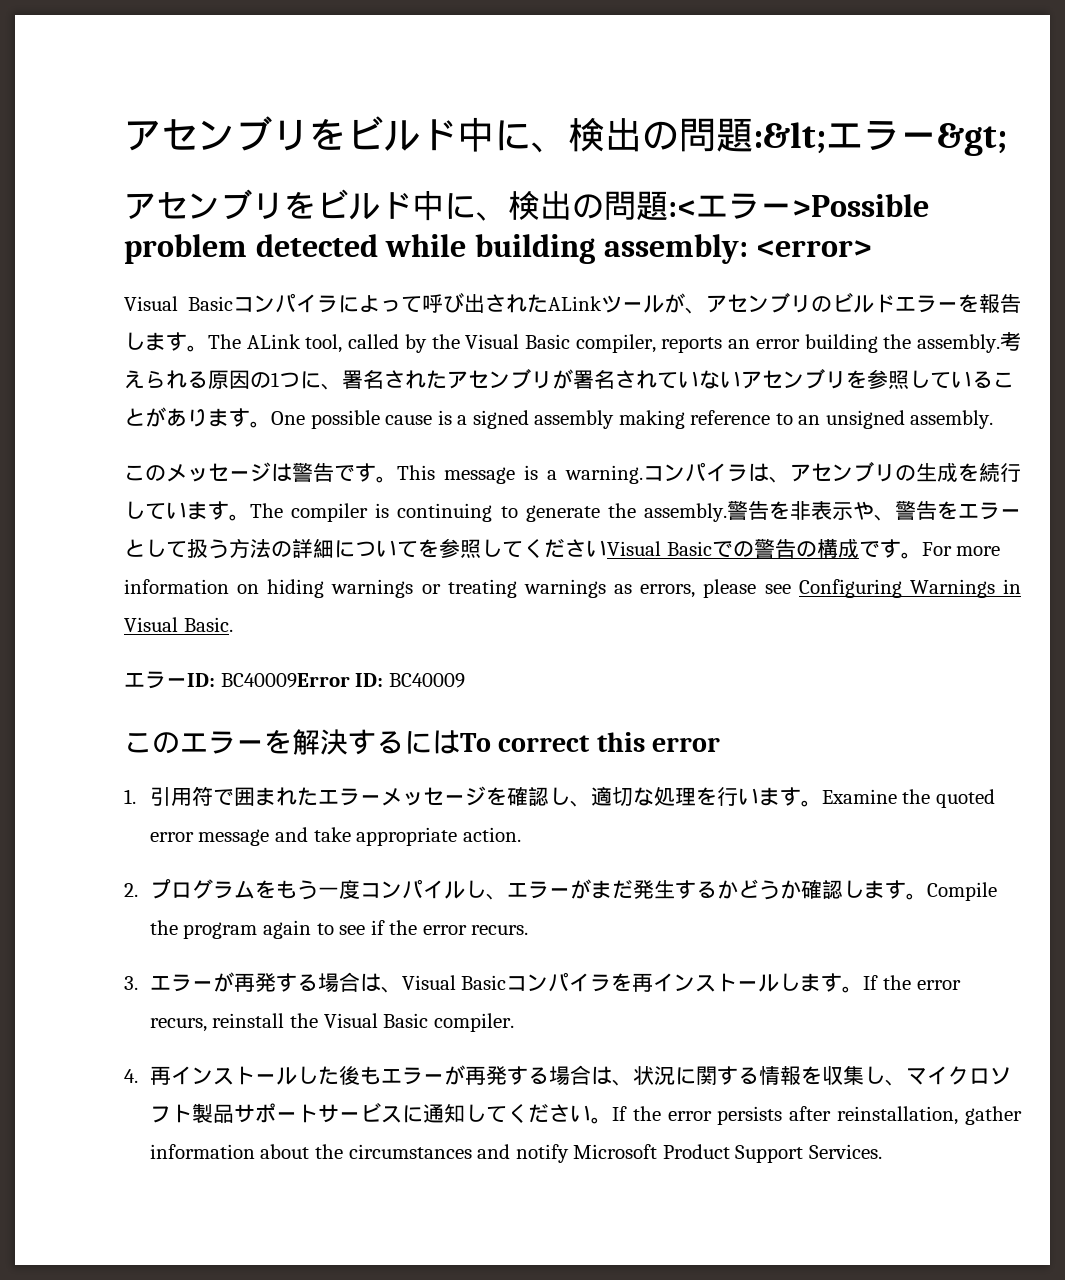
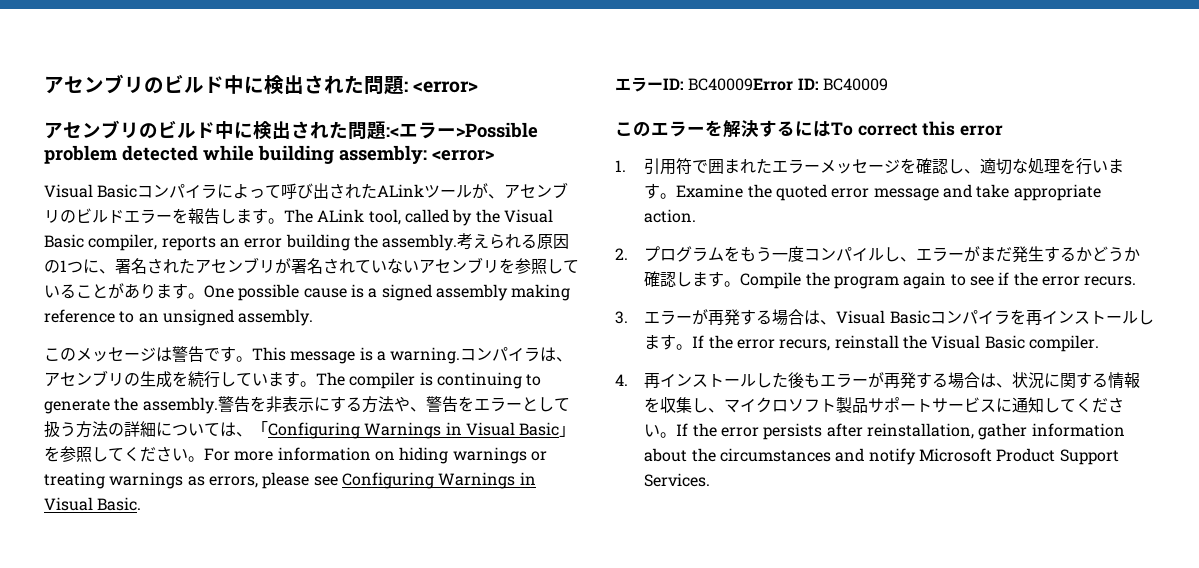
[124,116,1007,156] [124,189,604,221] アセンブリをビルド中に、検出の問題:&lt;エラー&gt; // アセンブリをビルド中に、検出の -> [44,74,479,95] [44,120,348,140] アセンブリのビルド中に検出された問題: <error> // アセンブリのビルド中に検出された
(854, 511) none -> [313,396,394,413] にする方法
(418, 549) none -> [220,421,576,439] は、「Configuring Warnings in Visual Basic」
[607,538,901,558] Visual Basicでの警告の構成です -> (188, 454) none

